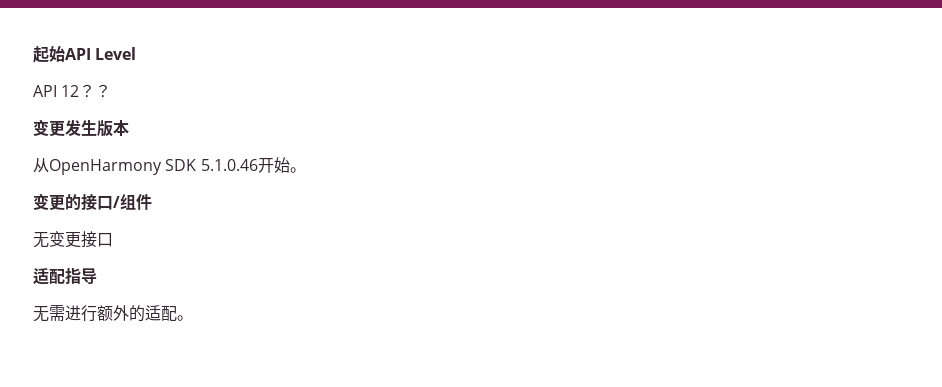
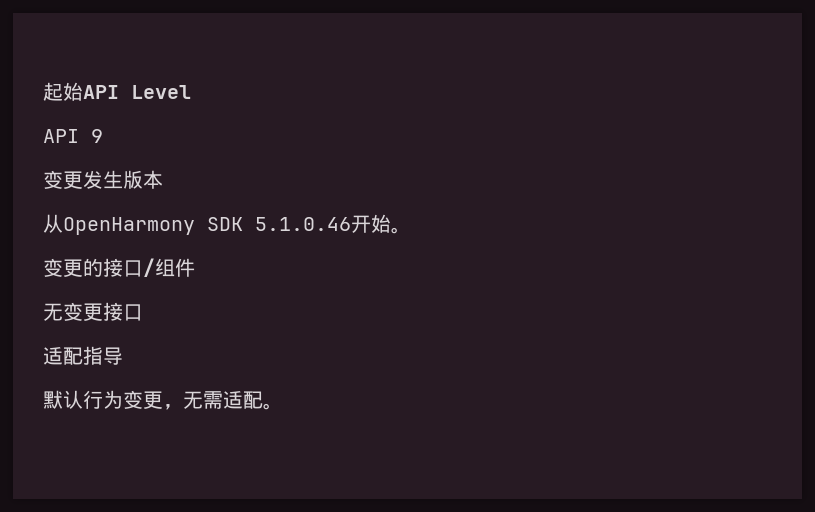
[61,84,112,98] 12？？ -> [91,129,103,143] 9
[33,305,145,322] 无需进行额外的 -> [43,390,223,410] 默认行为变更，无需

